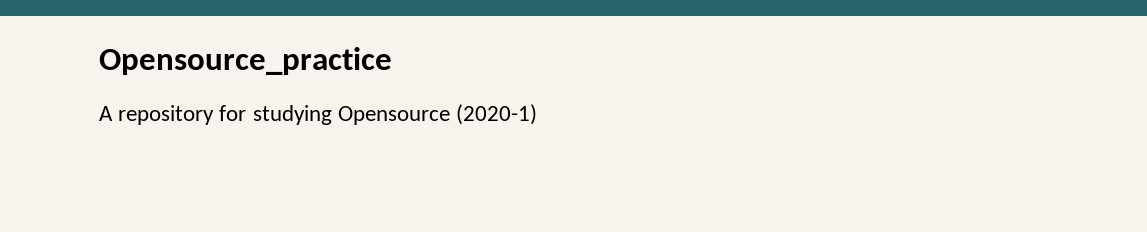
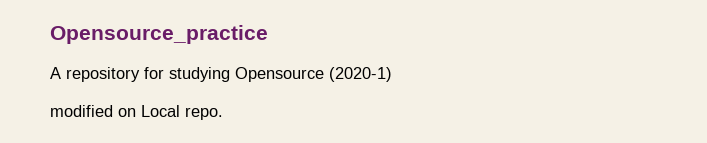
(538, 114) none -> [50,105,223,120] // modified on Local repo.

